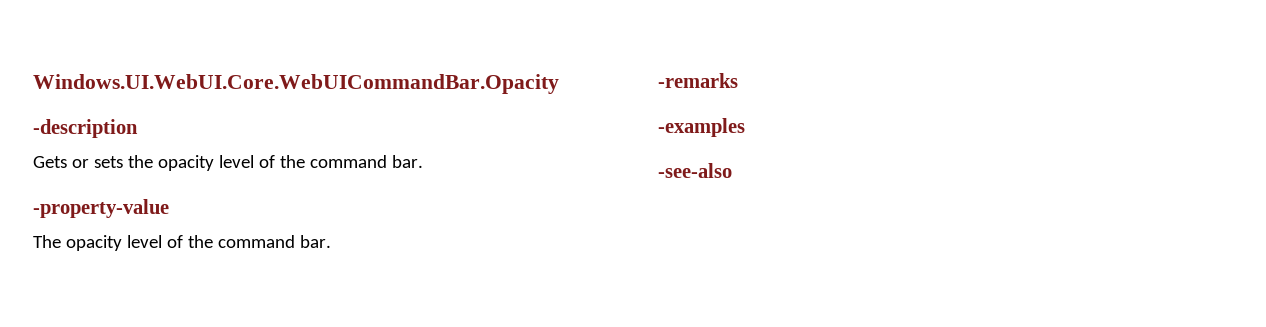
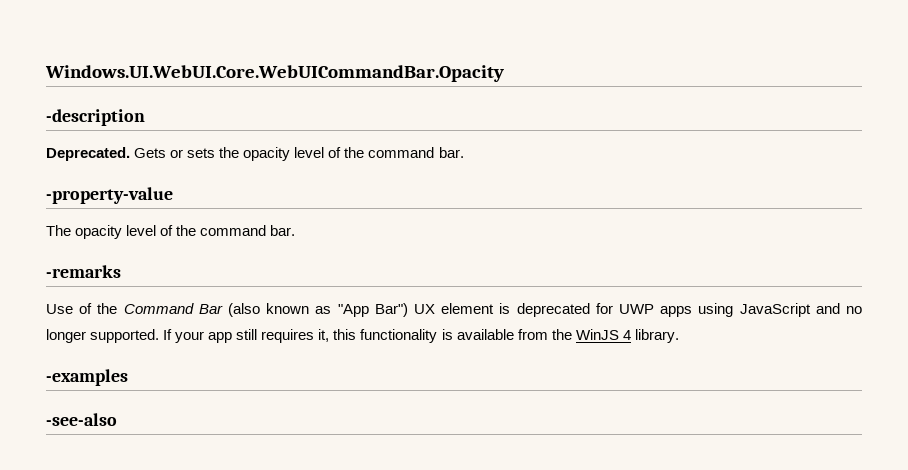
(138, 128) none -> [46,147,130,161] Deprecated.
(738, 80) none -> [46,303,863,317] [46,329,679,343] // Use of the Command Bar (also known as "App Bar") UX element is deprecated for UWP apps using JavaScript and no longer supported. If your app still requires it, this functionality is available from the WinJS 4 library.

